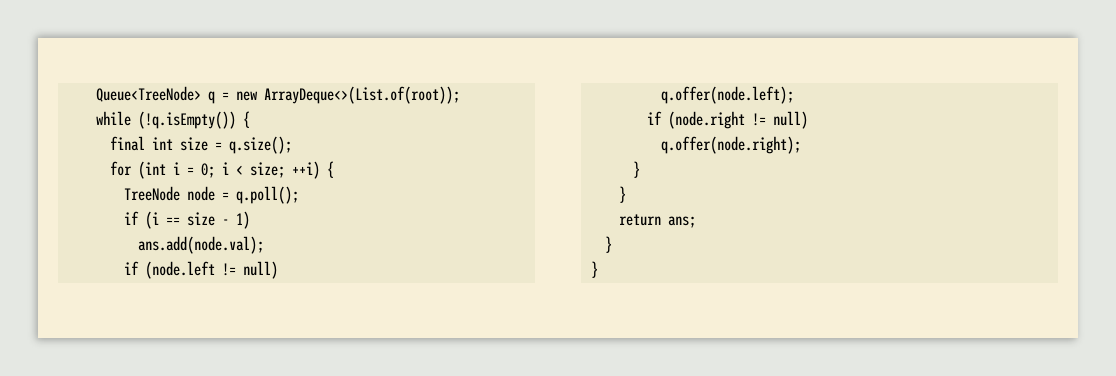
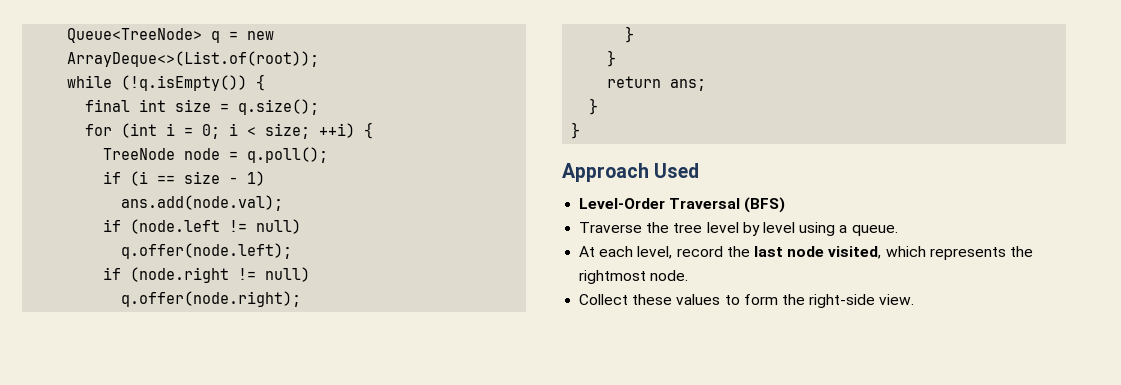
(598, 269) none -> [562,163,700,182] [579,197,786,213] [579,222,898,236] [579,246,1033,260] [579,270,689,284] [579,294,915,308] // Approach Used // Level-Order Traversal (BFS) // Traverse the tree level by level using a queue. // At each level, record the last node visited, which represents the rightmost node. // Collect these values to form the right-side view.

